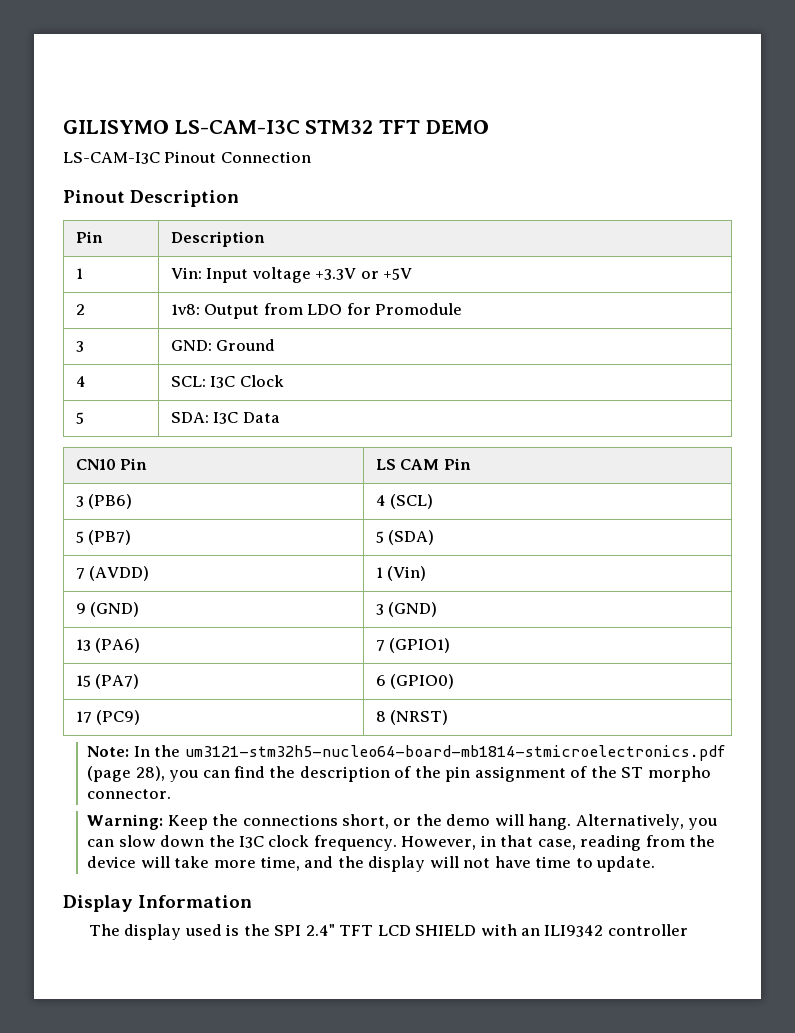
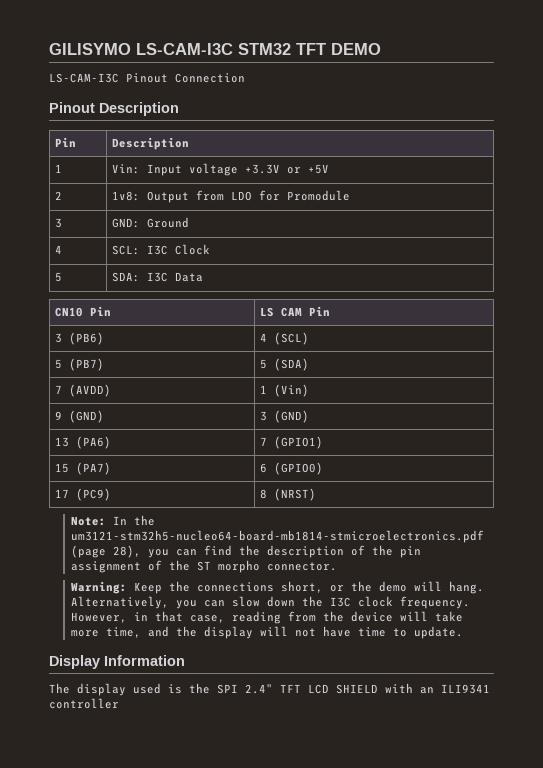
[544,925,604,937] ILI9342 -> [441,684,490,694] ILI9341

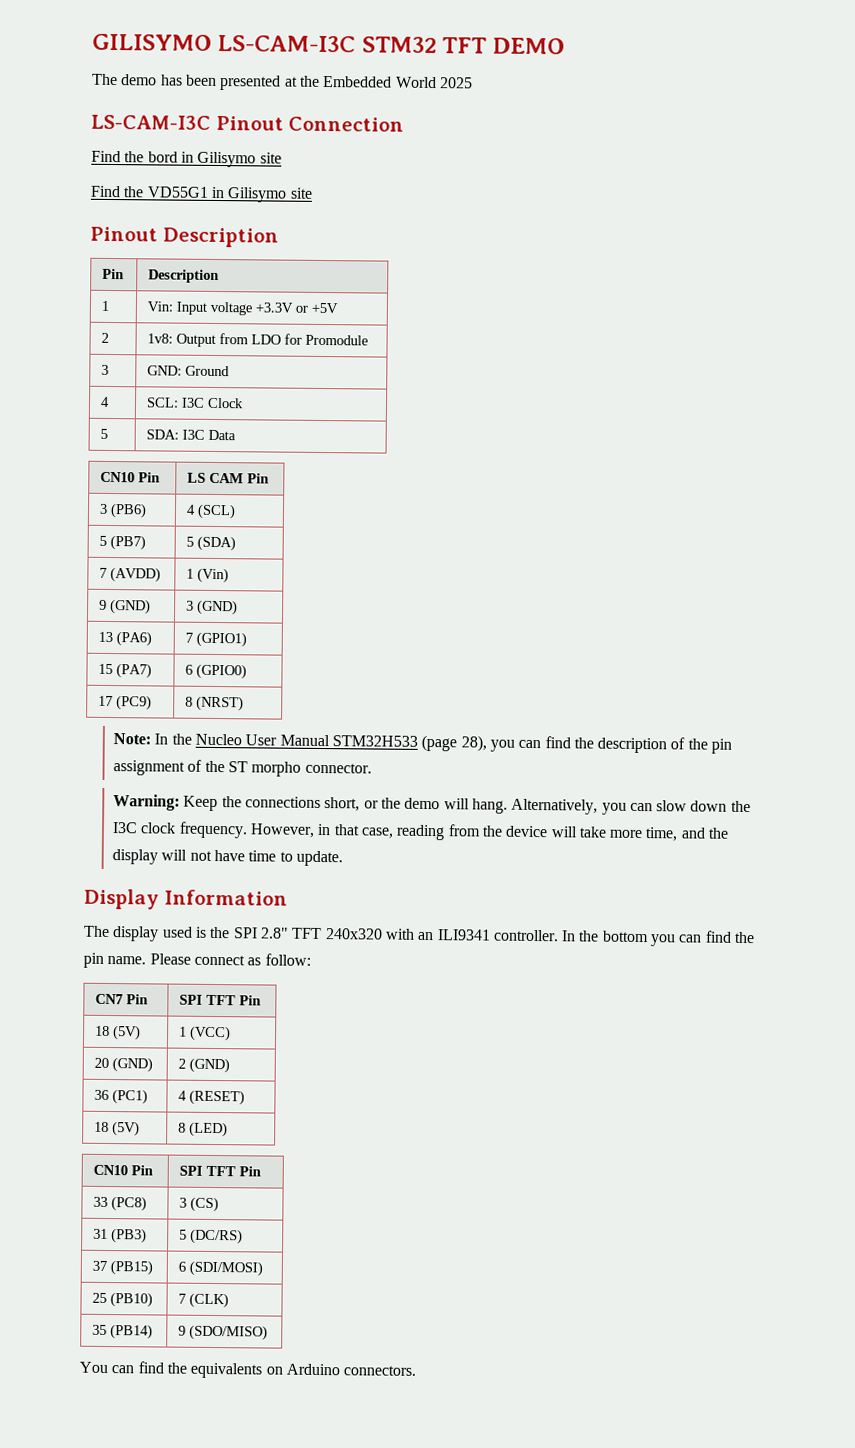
[49,73,245,83] LS-CAM-I3C Pinout Connection -> [92,73,473,91] [91,114,405,132] [91,150,282,168] [90,185,313,203] The demo has been presented at the Embedded World 2025 // LS-CAM-I3C Pinout Connection // Find the bord in Gilisymo site // Find the VD55G1 in Gilisymo site
[70,530,484,543] um3121-stm32h5-nucleo64-board-mb1814-stmicroelectronics.pdf -> [194,733,418,747] Nucleo User Manual STM32H533
[245,683,490,694] [49,698,119,709] 2.4" TFT LCD SHIELD with an ILI9341 controller -> [259,927,756,947] [83,952,311,968] [95,993,149,1005] [179,994,262,1006] [95,1025,142,1041] [179,1025,232,1042] [94,1057,154,1073] [178,1057,231,1074] [94,1089,149,1105] [178,1089,246,1106] [94,1121,141,1137] [178,1121,229,1138] [93,1164,154,1176] [179,1165,262,1177] [93,1196,148,1212] [179,1196,220,1213] [93,1228,148,1244] [179,1228,244,1245] [92,1260,154,1276] [178,1260,264,1277] [92,1292,154,1308] [178,1292,230,1309] [92,1324,154,1340] [178,1324,269,1341] [79,1361,417,1379] 2.8" TFT 240x320 with an ILI9341 controller. In the bottom you can find the pin name. Please connect as follow: // CN7 Pin | SPI TFT Pin // 18 (5V) | 1 (VCC) // 20 (GND) | 2 (GND) // 36 (PC1) | 4 (RESET) // 18 (5V) | 8 (LED) // CN10 Pin | SPI TFT Pin // 33 (PC8) | 3 (CS) // 31 (PB3) | 5 (DC/RS) // 37 (PB15) | 6 (SDI/MOSI) // 25 (PB10) | 7 (CLK) // 35 (PB14) | 9 (SDO/MISO) // You can find the equivalents on Arduino connectors.

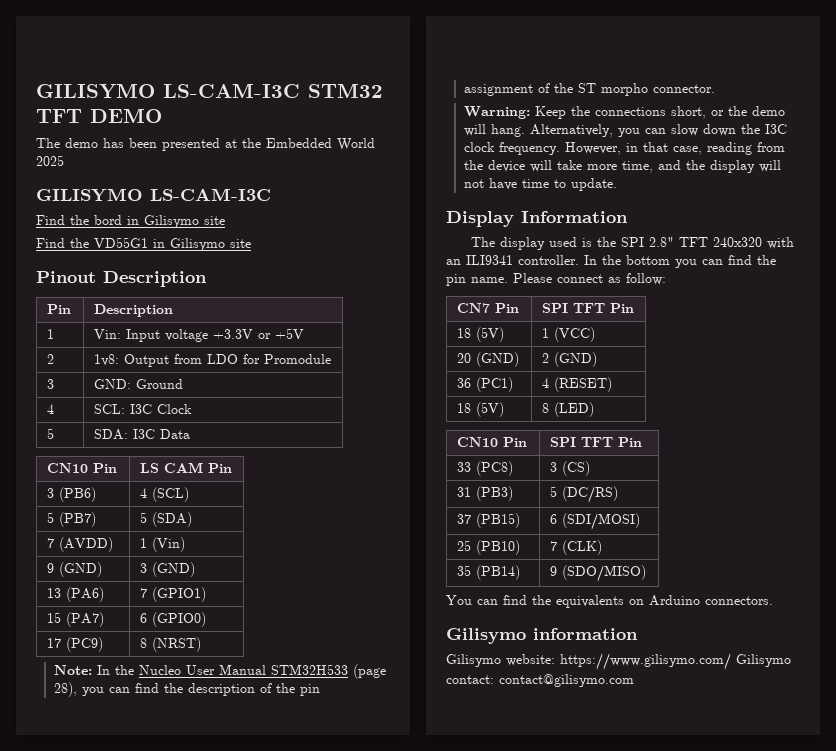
[91,114,405,132] LS-CAM-I3C Pinout Connection -> [36,188,271,202] GILISYMO LS-CAM-I3C
(417, 1370) none -> [446,628,638,644] [446,653,791,670] [446,674,634,687] // Gilisymo information // Gilisymo website: https://www.gilisymo.com/ Gilisymo contact: contact@gilisymo.com

